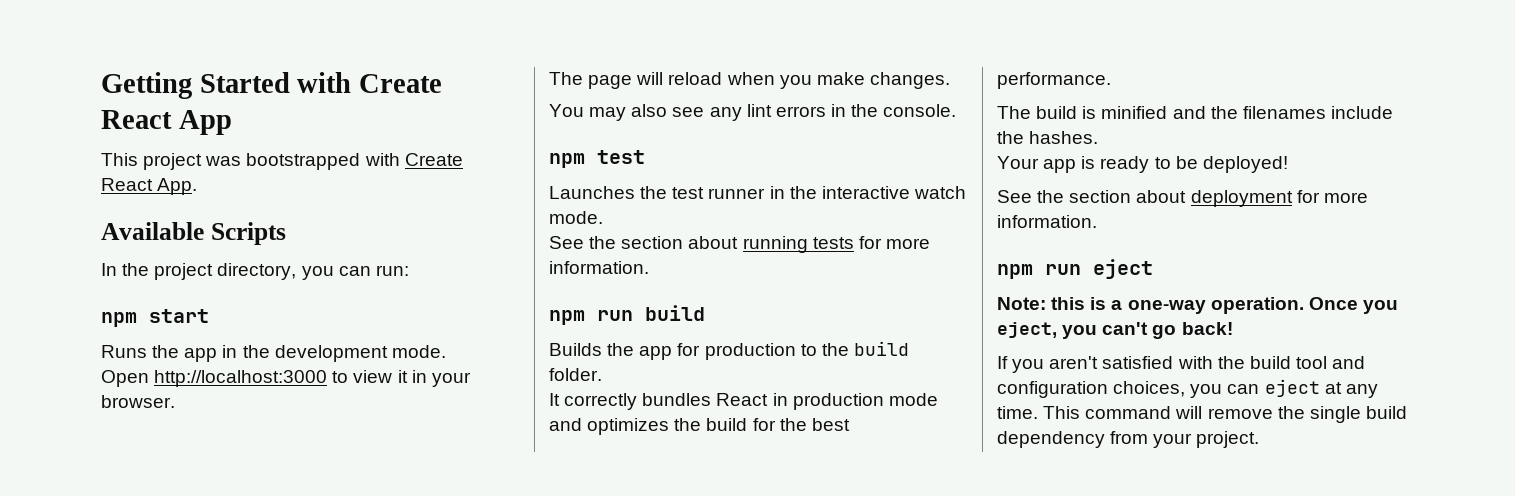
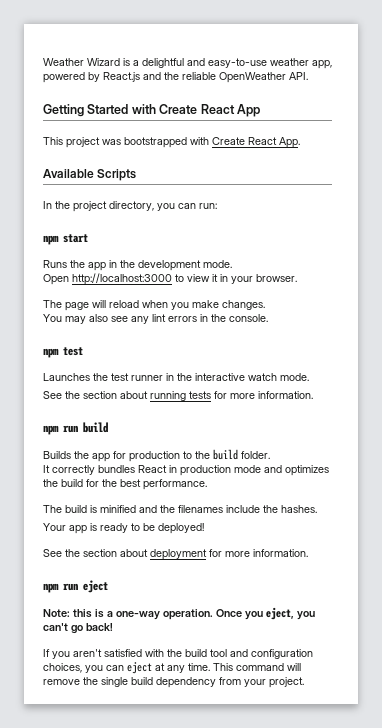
(101, 85) none -> [43,58,332,69] [43,72,308,83] Weather Wizard is a delightful and easy-to-use weather app, powered by React.js and the reliable OpenWeather API. //

